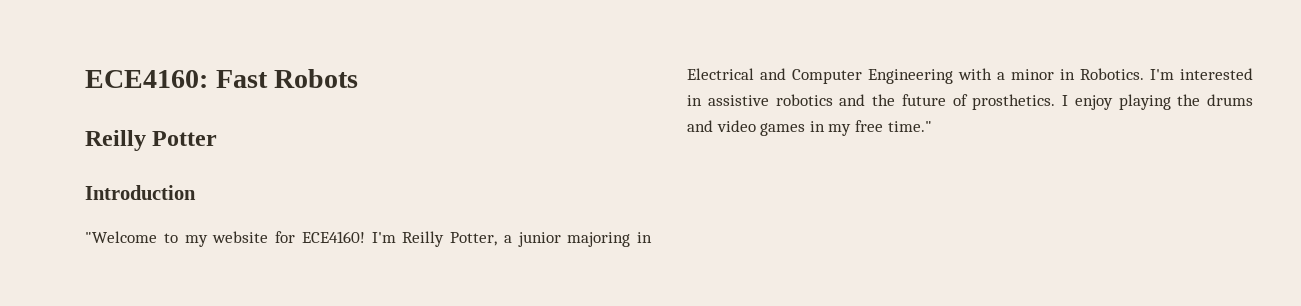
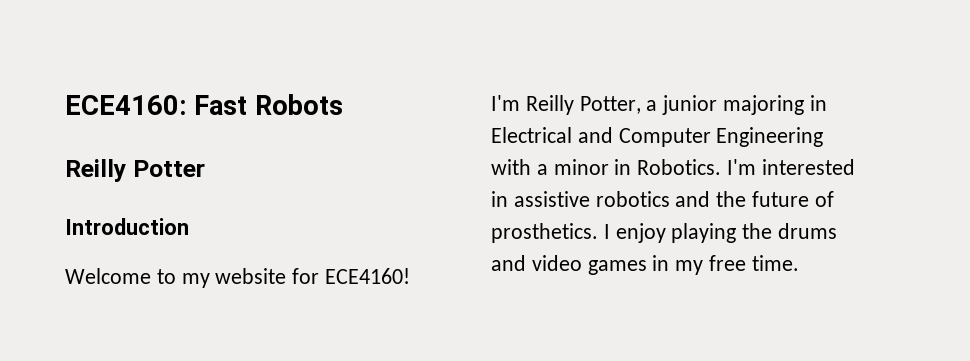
[85,231,157,243] "Welcome -> [65,268,151,284] Welcome
[887,121,932,132] time." -> [751,255,799,271] time.

